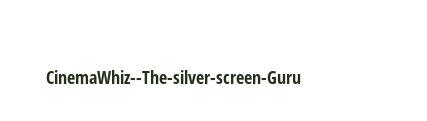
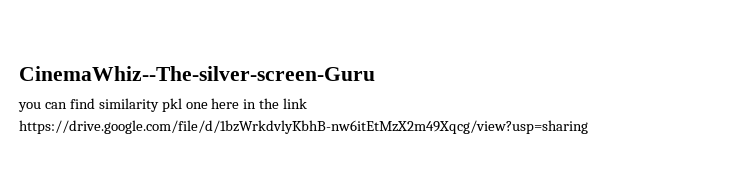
(301, 77) none -> [18,98,308,112] [19,120,588,134] // you can find similarity pkl one here in the link https://drive.google.com/file/d/1bzWrkdvlyKbhB-nw6itEtMzX2m49Xqcg/view?usp=sharing

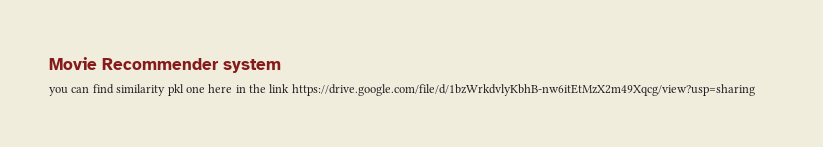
[19,66,375,81] CinemaWhiz--The-silver-screen-Guru -> [49,57,281,73] Movie Recommender system

